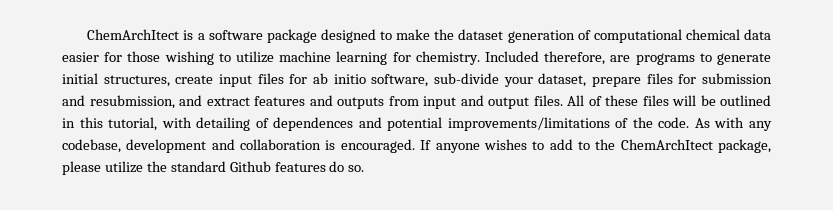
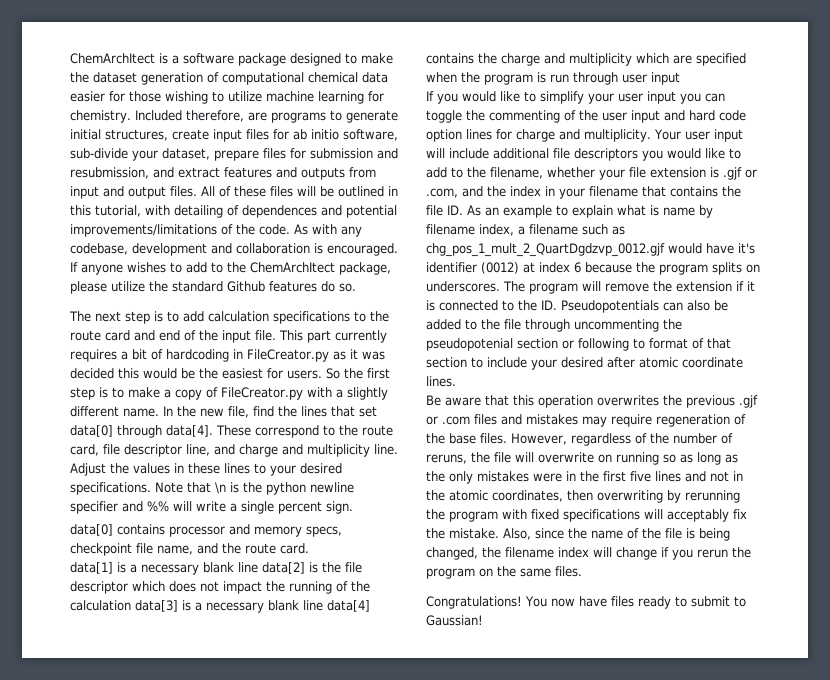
(365, 168) none -> [69,311,389,324] [70,330,387,343] [70,349,385,362] [70,368,390,379] [70,387,388,400] [70,406,377,418] [70,425,393,438] [70,444,398,457] [70,463,342,476] [70,482,354,495] [70,501,353,514] [70,524,342,537] [70,543,309,556] [70,562,362,575] [70,581,370,594] [70,600,370,613] [426,53,746,66] [426,72,680,85] [426,91,725,104] [426,110,746,123] [426,129,743,142] [426,148,741,161] [426,167,757,180] [426,186,741,199] [426,205,713,218] [426,224,625,236] [426,243,755,257] [426,262,760,275] [426,281,755,294] [426,300,728,313] [426,319,682,332] [426,338,731,351] [426,357,743,370] [426,376,456,387] [426,395,758,408] [426,414,746,427] [426,433,733,446] [426,452,738,465] [426,471,743,484] [426,490,740,503] [426,509,747,522] [426,528,730,541] [426,547,751,560] [426,566,582,579] [426,596,746,609] [426,615,483,626] // The next step is to add calculation specifications to the route card and end of the input file. This part currently requires a bit of hardcoding in FileCreator.py as it was decided this would be the easiest for users. So the first step is to make a copy of FileCreator.py with a slightly different name. In the new file, find the lines that set data[0] through data[4]. These correspond to the route card, file descriptor line, and charge and multiplicity line. Adjust the values in these lines to your desired specifications. Note that \n is the python newline specifier and %% will write a single percent sign. // data[0] contains processor and memory specs, checkpoint file name, and the route card. // data[1] is a necessary blank line data[2] is the file descriptor which does not impact the running of the calculation data[3] is a necessary blank line data[4] contains the charge and multiplicity which are specified when the program is run through user input // If you would like to simplify your user input you can toggle the commenting of the user input and hard code option lines for charge and multiplicity. Your user input will include additional file descriptors you would like to add to the filename, whether your file extension is .gjf or .com, and the index in your filename that contains the file ID. As an example to explain what is name by filename index, a filename such as chg_pos_1_mult_2_QuartDgdzvp_0012.gjf would have it's identifier (0012) at index 6 because the program splits on underscores. The program will remove the extension if it is connected to the ID. Pseudopotentials can also be added to the file through uncommenting the pseudopotenial section or following to format of that section to include your desired after atomic coordinate lines. // Be aware that this operation overwrites the previous .gjf or .com files and mistakes may require regeneration of the base files. However, regardless of the number of reruns, the file will overwrite on running so as long as the only mistakes were in the first five lines and not in the atomic coordinates, then overwriting by rerunning the program with fixed specifications will acceptably fix the mistake. Also, since the name of the file is being changed, the filename index will change if you rerun the program on the same files. // Congratulations! You now have files ready to submit to Gaussian!

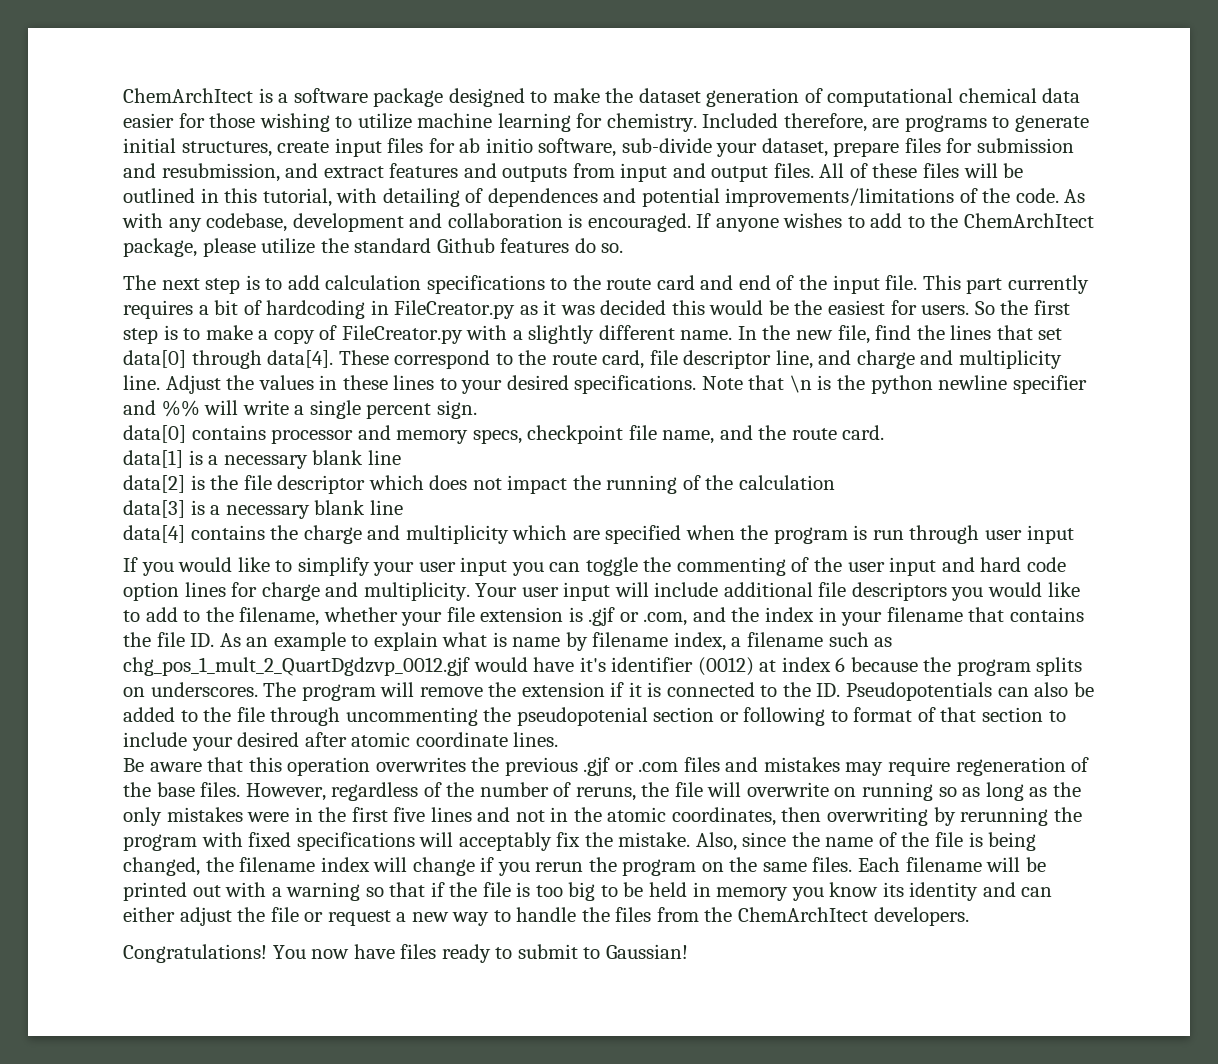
(258, 567) none -> (401, 457) //
(131, 605) none -> (835, 482) //
(323, 605) none -> (403, 507) //
(582, 571) none -> [858,857,1046,872] [123,882,1053,901] [123,907,969,926] Each filename will be printed out with a warning so that if the file is too big to be held in memory you know its identity and can either adjust the file or request a new way to handle the files from the ChemArchItect developers.

